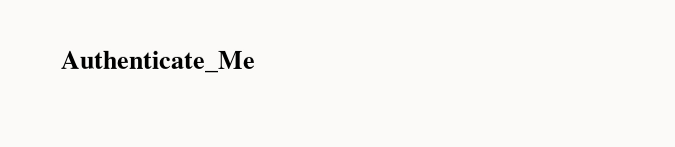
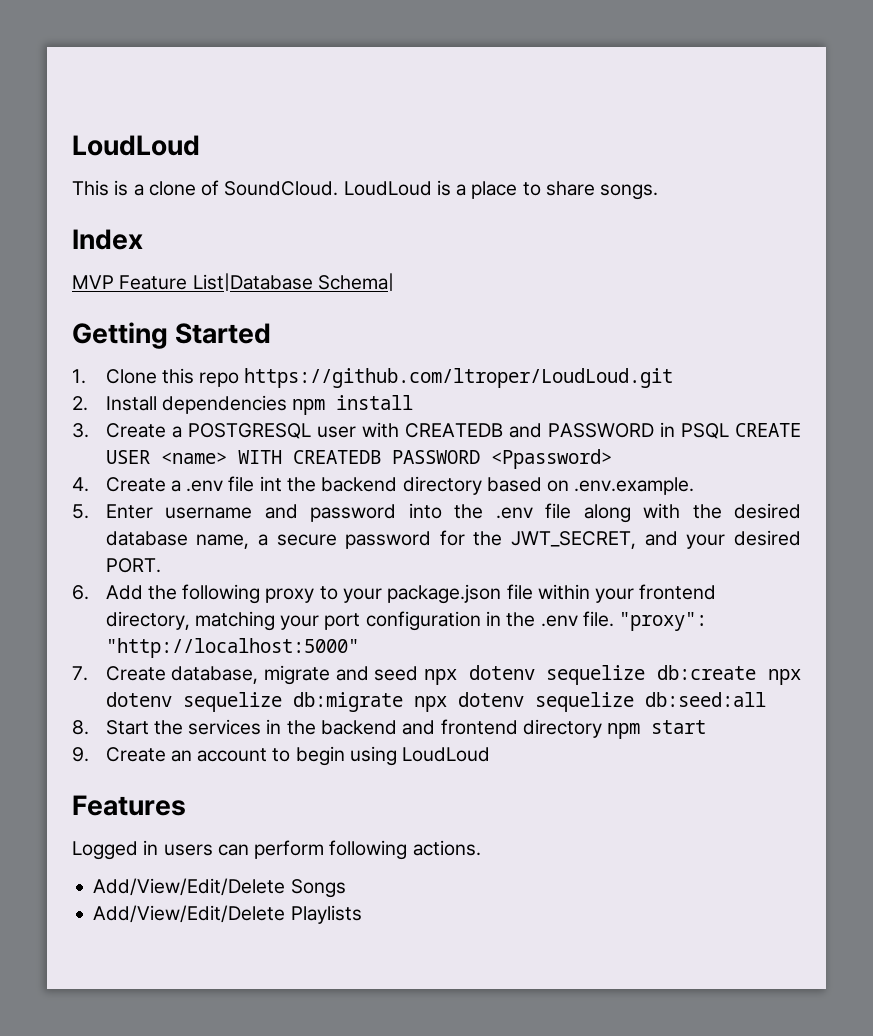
[61,50,256,73] Authenticate_Me -> [72,135,200,156] [72,180,659,200] [72,229,143,250] [72,273,394,291] [72,322,272,349] [72,368,674,388] [72,395,414,415] [72,422,802,439] [105,449,612,469] [72,476,695,495] [72,503,802,523] [105,530,802,549] [105,558,161,573] [72,584,717,604] [105,611,708,631] [105,638,359,658] [72,665,801,685] [105,692,766,712] [72,719,707,739] [72,746,491,766] [72,795,186,816] [72,840,481,860] [93,878,346,898] [93,905,362,924] LoudLoud // This is a clone of SoundCloud. LoudLoud is a place to share songs. // Index // MVP Feature List|Database Schema| // Getting Started // 1. Clone this repo https://github.com/ltroper/LoudLoud.git // 2. Install dependencies npm install // 3. Create a POSTGRESQL user with CREATEDB and PASSWORD in PSQL CREATE USER <name> WITH CREATEDB PASSWORD <Ppassword> // 4. Create a .env file int the backend directory based on .env.example. // 5. Enter username and password into the .env file along with the desired database name, a secure password for the JWT_SECRET, and your desired PORT. // 6. Add the following proxy to your package.json file within your frontend directory, matching your port configuration in the .env file. "proxy": "http://localhost:5000" // 7. Create database, migrate and seed npx dotenv sequelize db:create npx dotenv sequelize db:migrate npx dotenv sequelize db:seed:all // 8. Start the services in the backend and frontend directory npm start // 9. Create an account to begin using LoudLoud // Features // Logged in users can perform following actions. // Add/View/Edit/Delete Songs // Add/View/Edit/Delete Playlists

